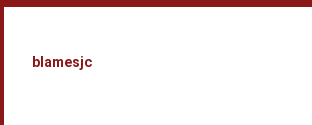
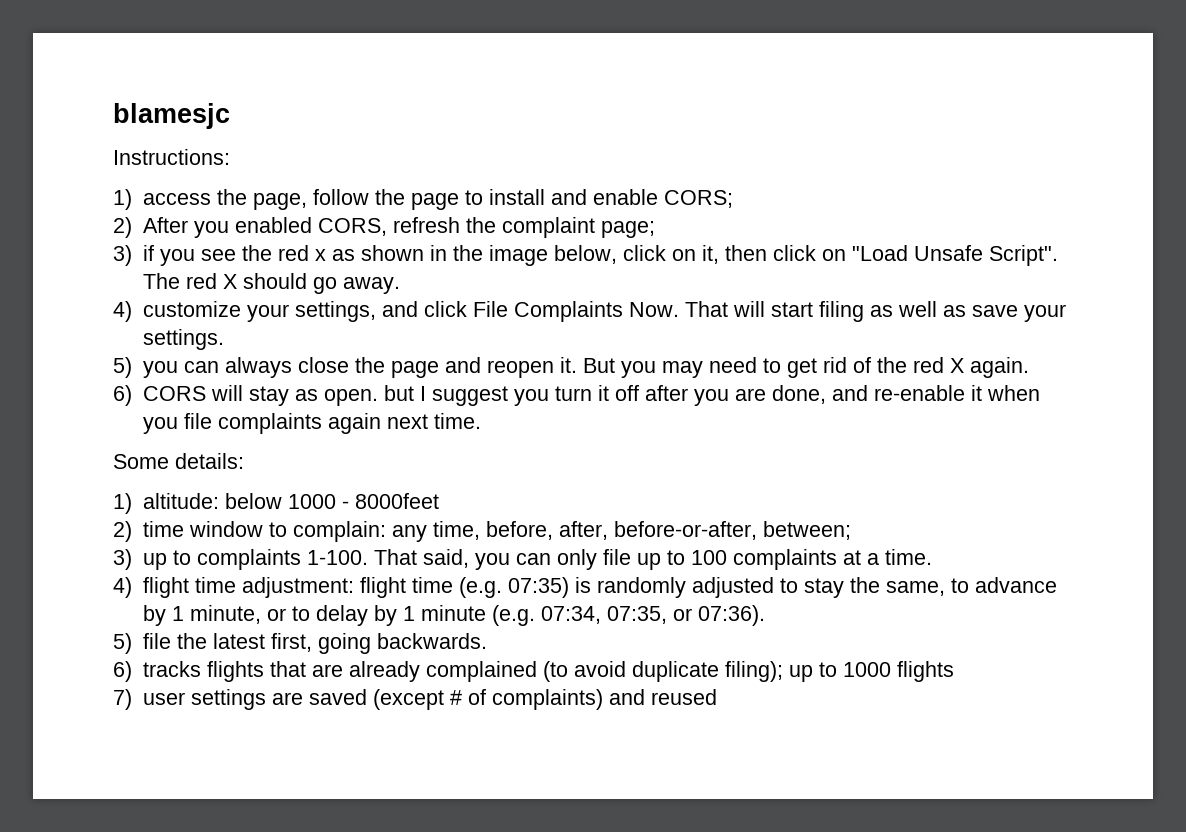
(92, 63) none -> [113,149,230,165] [113,189,733,210] [113,217,655,238] [113,245,1058,266] [142,273,400,294] [113,301,1066,322] [142,329,224,350] [113,357,1029,378] [113,385,1040,406] [142,413,481,434] [113,453,244,469] [113,493,439,514] [113,521,851,542] [113,549,932,570] [113,577,1057,598] [142,605,765,626] [113,633,487,654] [113,661,954,682] [113,689,717,710] // Instructions: // 1) access the page, follow the page to install and enable CORS; // 2) After you enabled CORS, refresh the complaint page; // 3) if you see the red x as shown in the image below, click on it, then click on "Load Unsafe Script". The red X should go away. // 4) customize your settings, and click File Complaints Now. That will start filing as well as save your settings. // 5) you can always close the page and reopen it. But you may need to get rid of the red X again. // 6) CORS will stay as open. but I suggest you turn it off after you are done, and re-enable it when you file complaints again next time. // Some details: // 1) altitude: below 1000 - 8000feet // 2) time window to complain: any time, before, after, before-or-after, between; // 3) up to complaints 1-100. That said, you can only file up to 100 complaints at a time. // 4) flight time adjustment: flight time (e.g. 07:35) is randomly adjusted to stay the same, to advance by 1 minute, or to delay by 1 minute (e.g. 07:34, 07:35, or 07:36). // 5) file the latest first, going backwards. // 6) tracks flights that are already complained (to avoid duplicate filing); up to 1000 flights // 7) user settings are saved (except # of complaints) and reused

